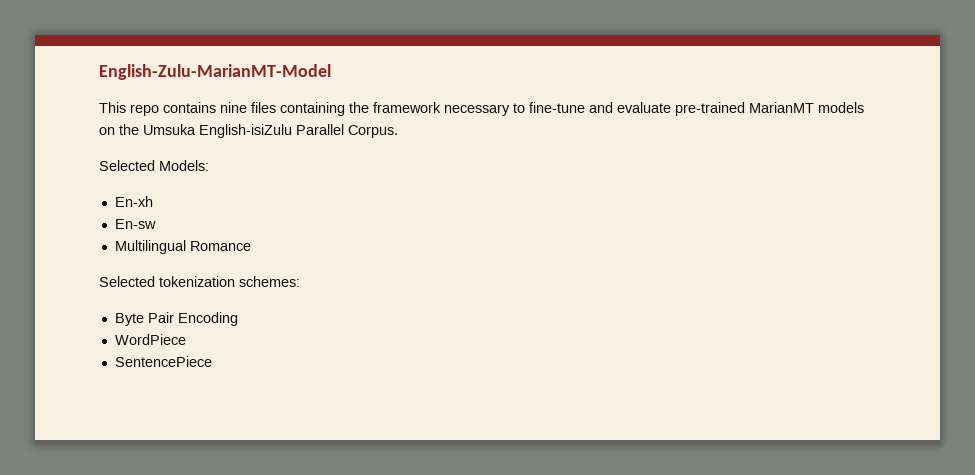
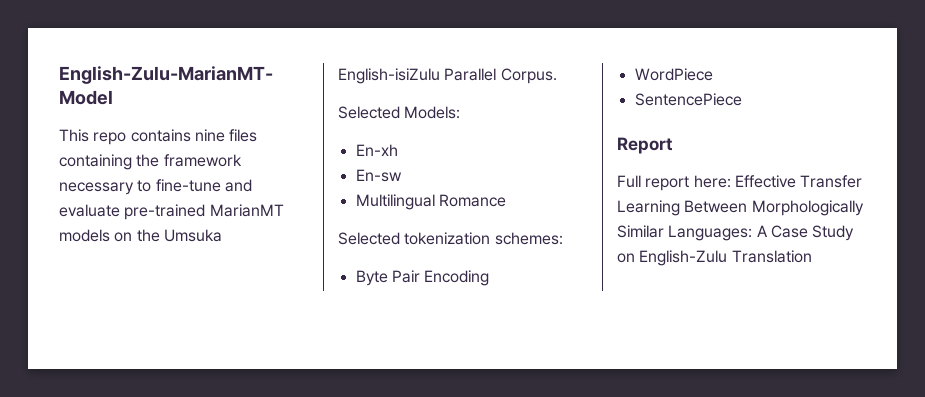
(212, 361) none -> [617,137,673,154] [617,175,863,191] [617,200,864,216] [617,225,855,241] [617,250,812,266] // Report // Full report here: Effective Transfer Learning Between Morphologically Similar Languages: A Case Study on English-Zulu Translation

